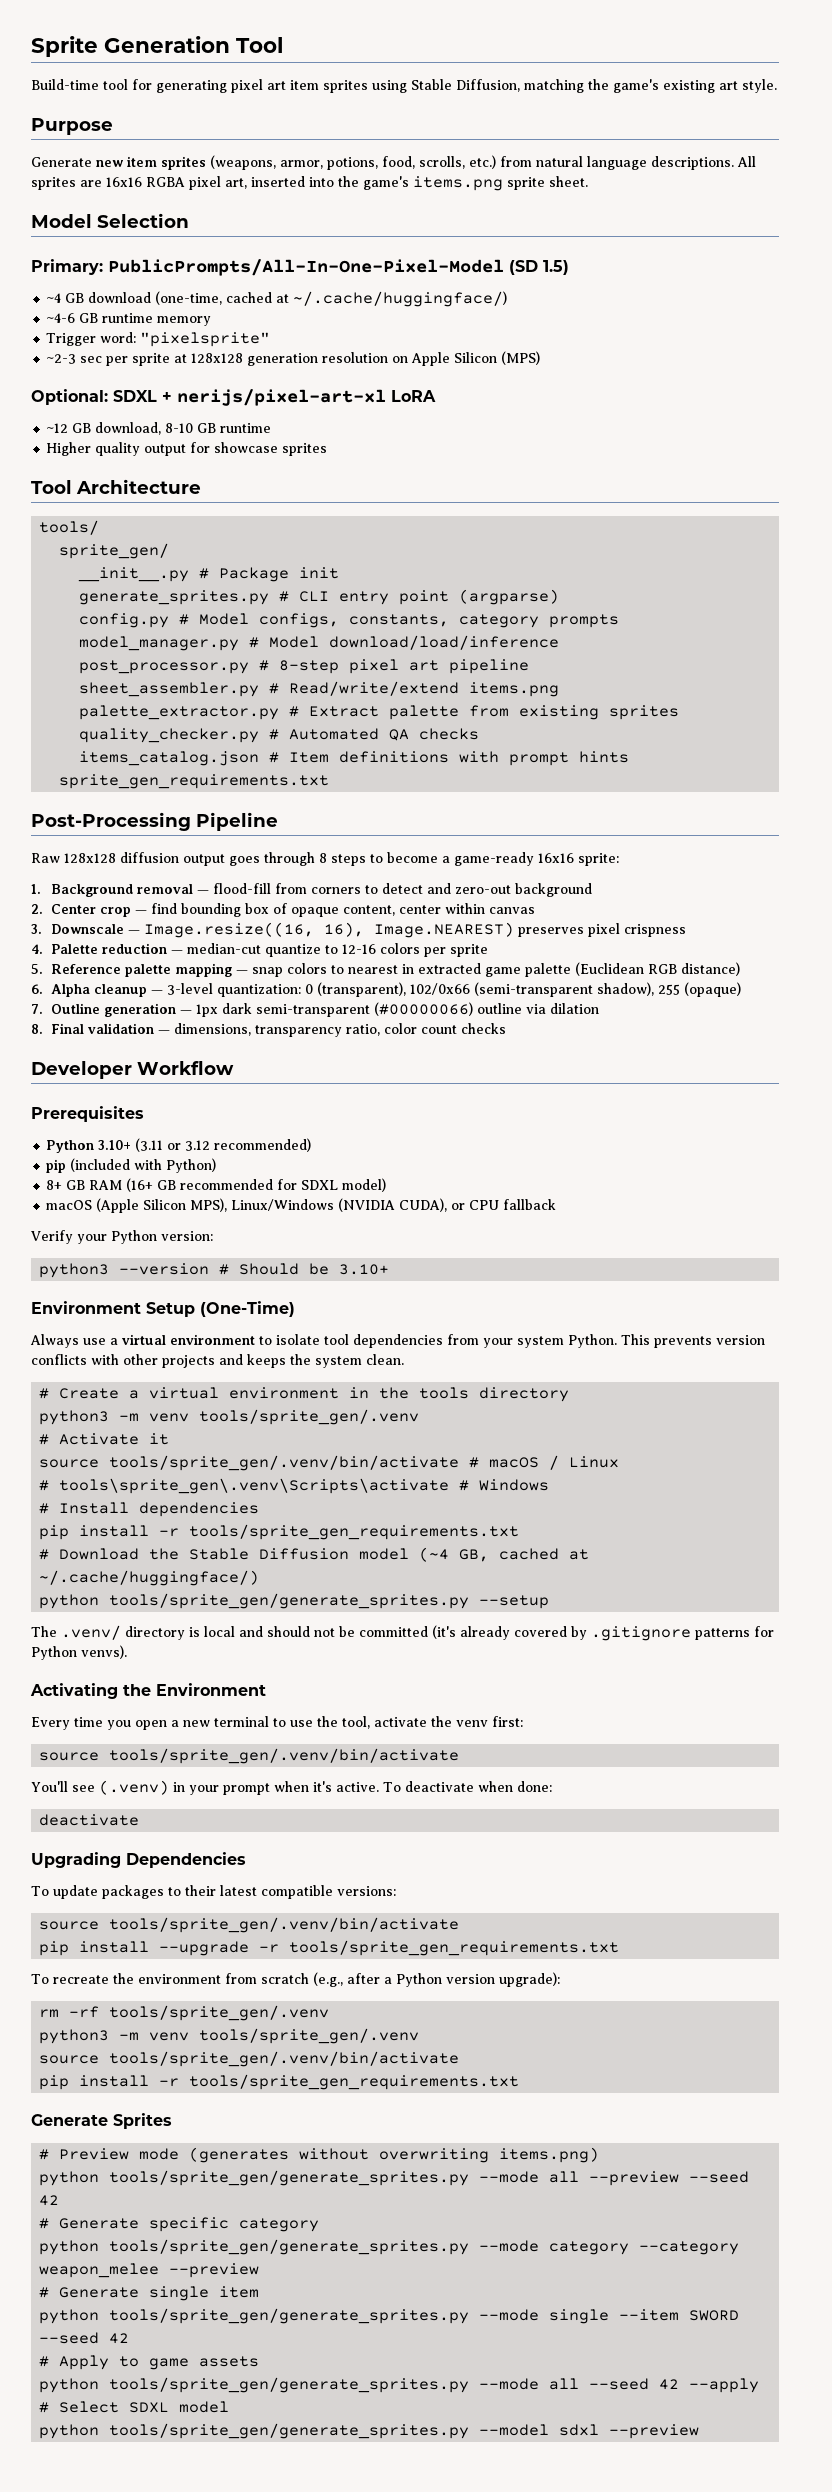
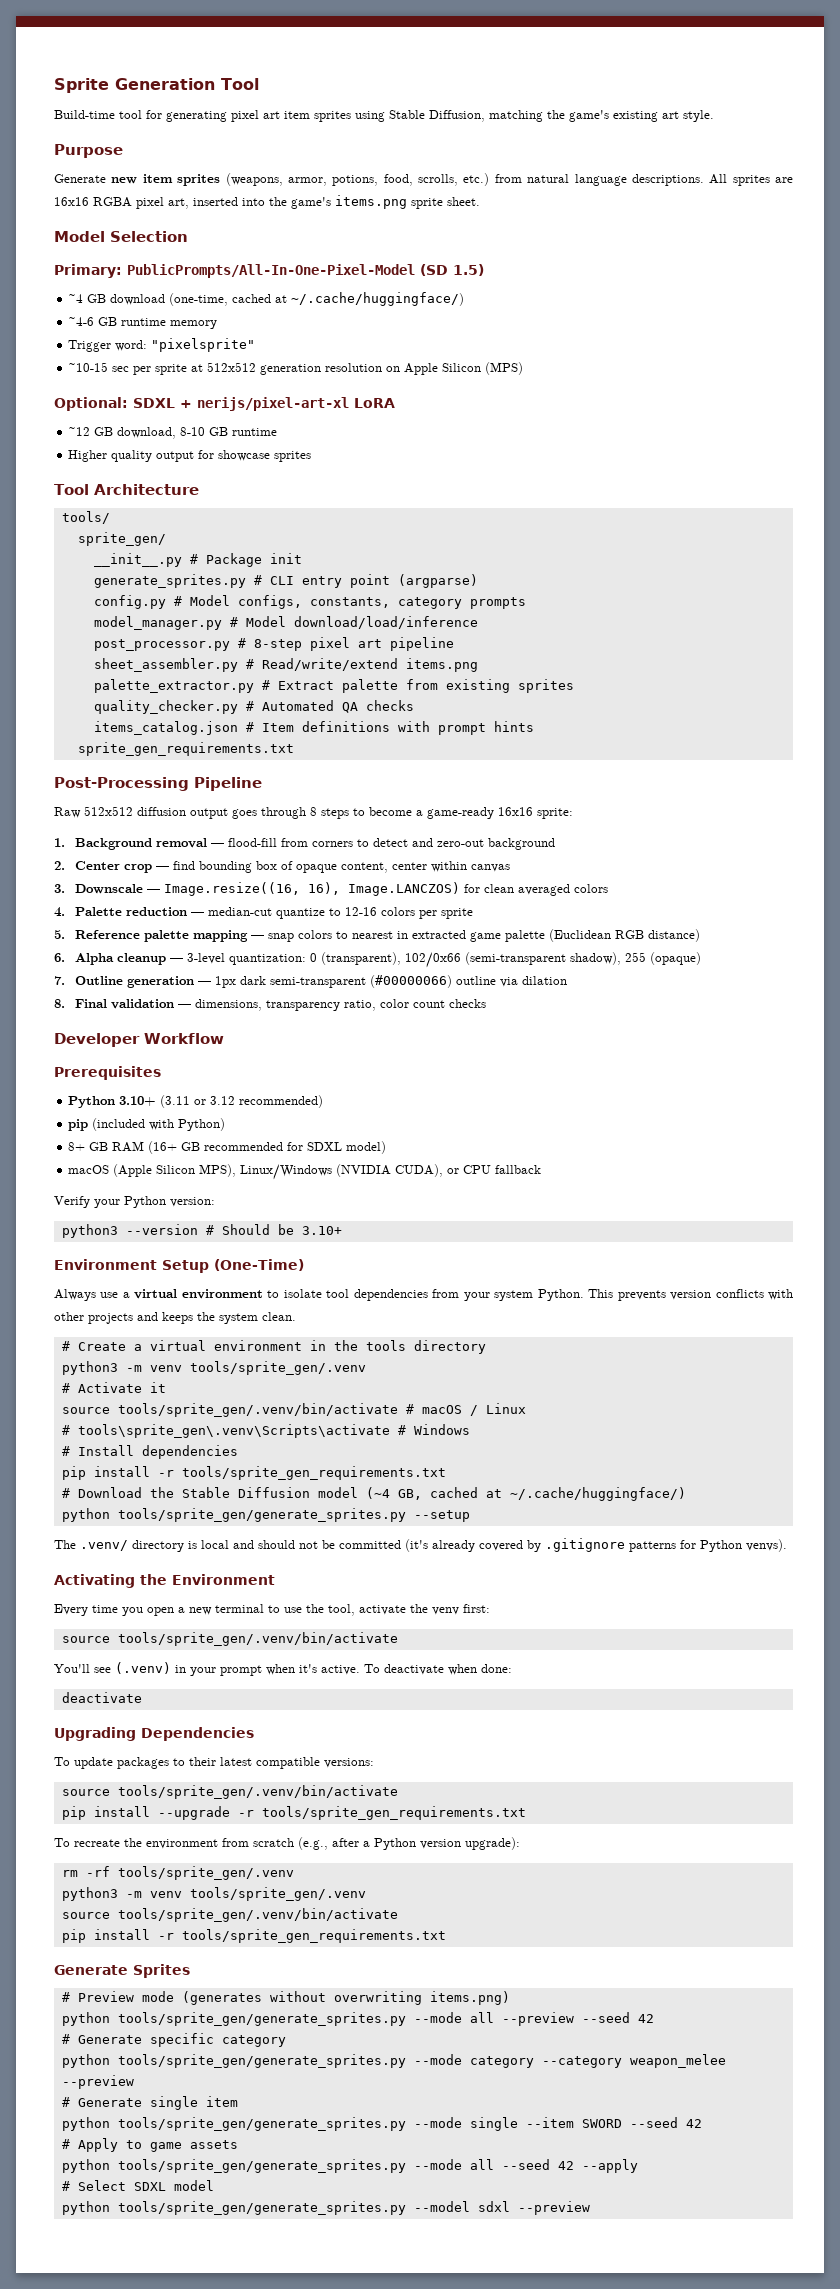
[46,354,77,364] ~2-3 -> [68,362,109,372] ~10-15
[191,353,244,363] 128x128 -> [207,362,257,372] 512x512
[64,853,116,863] 128x128 -> [84,806,133,816] 512x512
[373,922,686,938] Image.NEAREST) preserves pixel crispness -> [347,882,608,896] Image.LANCZOS) for clean averaged colors

